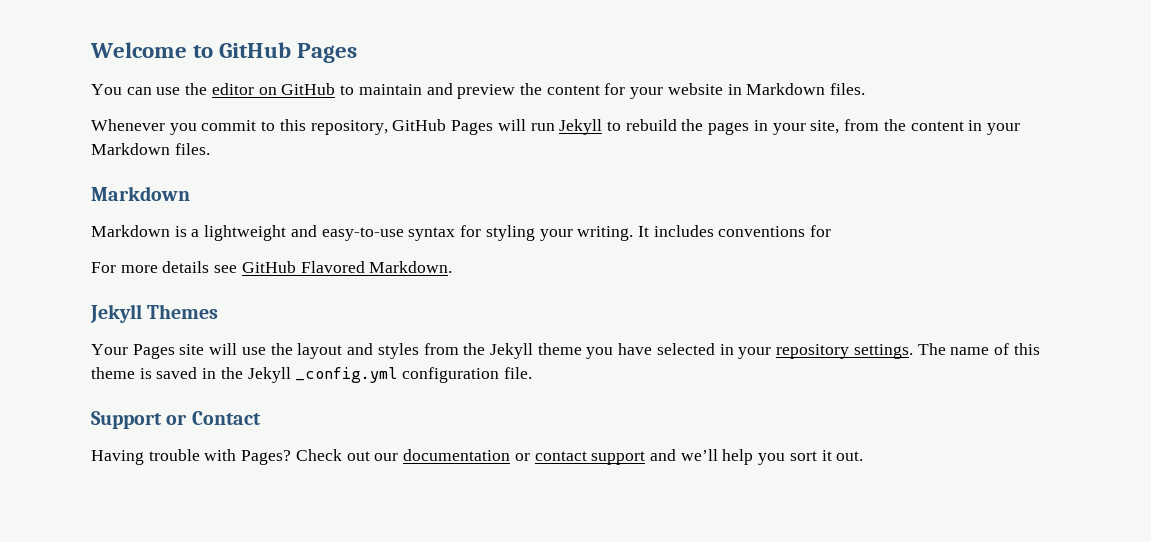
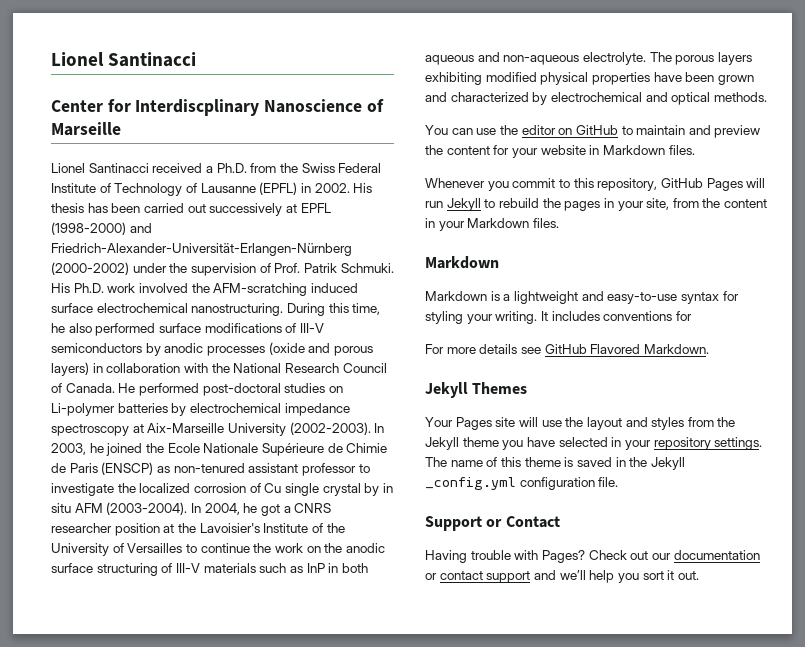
[90,42,358,63] Welcome to GitHub Pages -> [51,52,197,67] [51,99,384,116] [51,122,121,136] [51,163,382,173] [51,182,373,196] [51,203,331,216] [51,222,152,235] [51,243,352,256] [51,262,394,276] [51,283,358,296] [51,303,381,316] [51,323,324,336] [51,342,373,356] [51,362,387,376] [51,383,343,396] [51,403,350,416] [51,422,385,436] [51,443,388,456] [51,462,370,476] [51,483,393,496] [51,502,332,516] [51,523,345,536] [51,543,385,556] [51,563,368,576] [425,52,752,65] [425,72,754,85] [425,92,767,105] Lionel Santinacci // Center for Interdiscplinary Nanoscience of Marseille // Lionel Santinacci received a Ph.D. from the Swiss Federal Institute of Technology of Lausanne (EPFL) in 2002. His thesis has been carried out successively at EPFL (1998-2000) and Friedrich-Alexander-Universität-Erlangen-Nürnberg (2000-2002) under the supervision of Prof. Patrik Schmuki. His Ph.D. work involved the AFM-scratching induced surface electrochemical nanostructuring. During this time, he also performed surface modifications of III-V semiconductors by anodic processes (oxide and porous layers) in collaboration with the National Research Council of Canada. He performed post-doctoral studies on Li-polymer batteries by electrochemical impedance spectroscopy at Aix-Marseille University (2002-2003). In 2003, he joined the Ecole Nationale Supérieure de Chimie de Paris (ENSCP) as non-tenured assistant professor to investigate the localized corrosion of Cu single crystal by in situ AFM (2003-2004). In 2004, he got a CNRS researcher position at the Lavoisier's Institute of the University of Versailles to continue the work on the anodic surface structuring of III-V materials such as InP in both aqueous and non-aqueous electrolyte. The porous layers exhibiting modified physical properties have been grown and characterized by electrochemical and optical methods.

